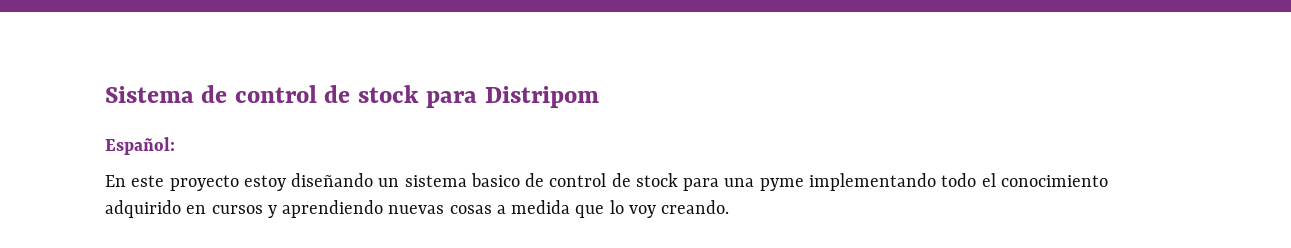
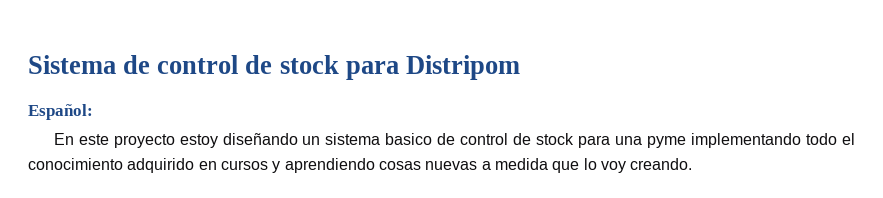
[388,205,492,214] nuevas cosas -> [378,161,478,170] cosas nuevas

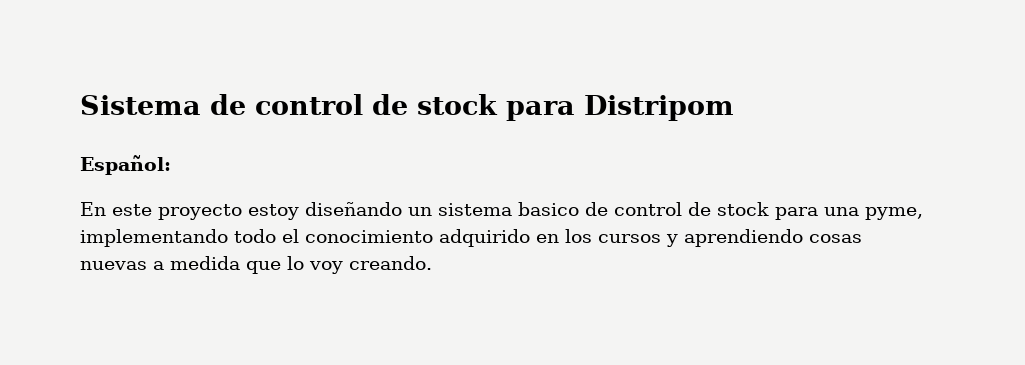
[647,136,687,148] pyme -> [865,207,923,220] pyme,
(217, 165) none -> [565,229,592,243] los

